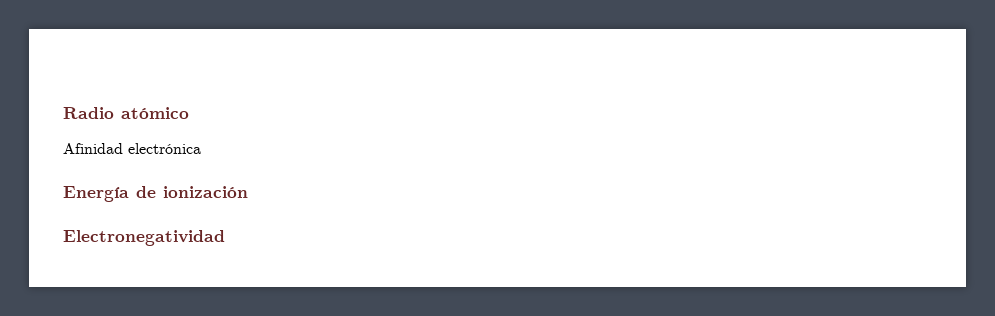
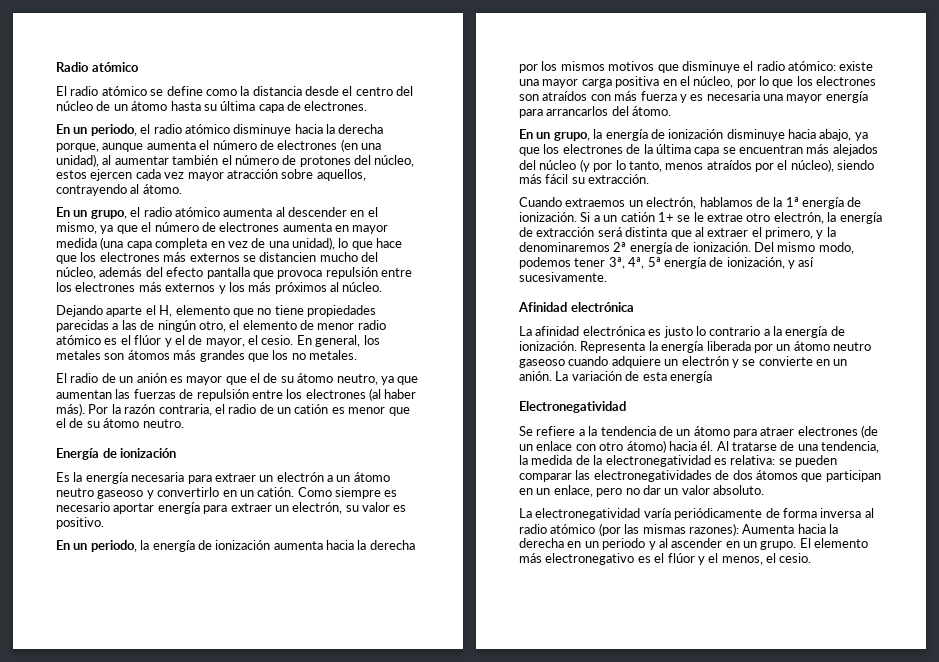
[63,143,201,154] [63,186,248,202] [63,230,225,246] Afinidad electrónica // Energía de ionización // Electronegatividad -> [56,86,414,96] [56,101,368,113] [56,124,384,136] [56,139,381,152] [56,154,415,167] [56,169,366,181] [56,184,182,196] [56,207,378,219] [56,222,389,234] [56,237,403,250] [56,252,378,264] [56,267,412,279] [56,282,383,294] [56,305,376,317] [56,320,386,332] [56,335,380,347] [56,350,357,362] [56,373,419,385] [56,388,417,401] [56,403,410,416] [56,418,184,428] [56,448,177,460] [56,472,390,484] [56,487,398,499] [56,502,407,514] [56,517,104,529] [56,540,415,552] [519,61,874,73] [519,76,877,88] [519,91,868,103] [519,106,672,118] [519,129,868,141] [519,144,878,156] [519,159,875,172] [519,174,650,184] [519,197,862,209] [519,212,882,224] [519,227,836,239] [519,242,854,254] [519,257,815,269] [519,272,607,282] [518,302,634,312] [519,326,845,338] [519,341,871,353] [519,356,848,368] [519,371,712,383] [519,401,626,413] [519,425,879,438] [519,440,880,453] [519,455,837,467] [519,470,881,482] [519,485,764,497] [519,508,874,520] [519,523,838,536] [519,538,869,550] [519,553,812,565] El radio atómico se define como la distancia desde el centro del núcleo de un átomo hasta su última capa de electrones. // En un periodo, el radio atómico disminuye hacia la derecha porque, aunque aumenta el número de electrones (en una unidad), al aumentar también el número de protones del núcleo, estos ejercen cada vez mayor atracción sobre aquellos, contrayendo al átomo. // En un grupo, el radio atómico aumenta al descender en el mismo, ya que el número de electrones aumenta en mayor medida (una capa completa en vez de una unidad), lo que hace que los electrones más externos se distancien mucho del núcleo, además del efecto pantalla que provoca repulsión entre los electrones más externos y los más próximos al núcleo. // Dejando aparte el H, elemento que no tiene propiedades parecidas a las de ningún otro, el elemento de menor radio atómico es el flúor y el de mayor, el cesio. En general, los metales son átomos más grandes que los no metales. // El radio de un anión es mayor que el de su átomo neutro, ya que aumentan las fuerzas de repulsión entre los electrones (al haber más). Por la razón contraria, el radio de un catión es menor que el de su átomo neutro. // Energía de ionización // Es la energía necesaria para extraer un electrón a un átomo neutro gaseoso y convertirlo en un catión. Como siempre es necesario aportar energía para extraer un electrón, su valor es positivo. // En un periodo, la energía de ionización aumenta hacia la derecha por los mismos motivos que disminuye el radio atómico: existe una mayor carga positiva en el núcleo, por lo que los electrones son atraídos con más fuerza y es necesaria una mayor energía para arrancarlos del átomo. // En un grupo, la energía de ionización disminuye hacia abajo, ya que los electrones de la última capa se encuentran más alejados del núcleo (y por lo tanto, menos atraídos por el núcleo), siendo más fácil su extracción. // Cuando extraemos un electrón, hablamos de la 1ª energía de ionización. Si a un catión 1+ se le extrae otro electrón, la energía de extracción será distinta que al extraer el primero, y la denominaremos 2ª energía de ionización. Del mismo modo, podemos tener 3ª, 4ª, 5ª energía de ionización, y así sucesivamente. // Afinidad electrónica // La afinidad electrónica es justo lo contrario a la energía de ionización. Representa la energía liberada por un átomo neutro gaseoso cuando adquiere un electrón y se convierte en un anión. La variación de esta energía // Electronegatividad // Se refiere a la tendencia de un átomo para atraer electrones (de un enlace con otro átomo) hacia él. Al tratarse de una tendencia, la medida de la electronegatividad es relativa: se pueden comparar las electronegatividades de dos átomos que participan en un enlace, pero no dar un valor absoluto. // La electronegatividad varía periódicamente de forma inversa al radio atómico (por las mismas razones): Aumenta hacia la derecha en un periodo y al ascender en un grupo. El elemento más electronegativo es el flúor y el menos, el cesio.

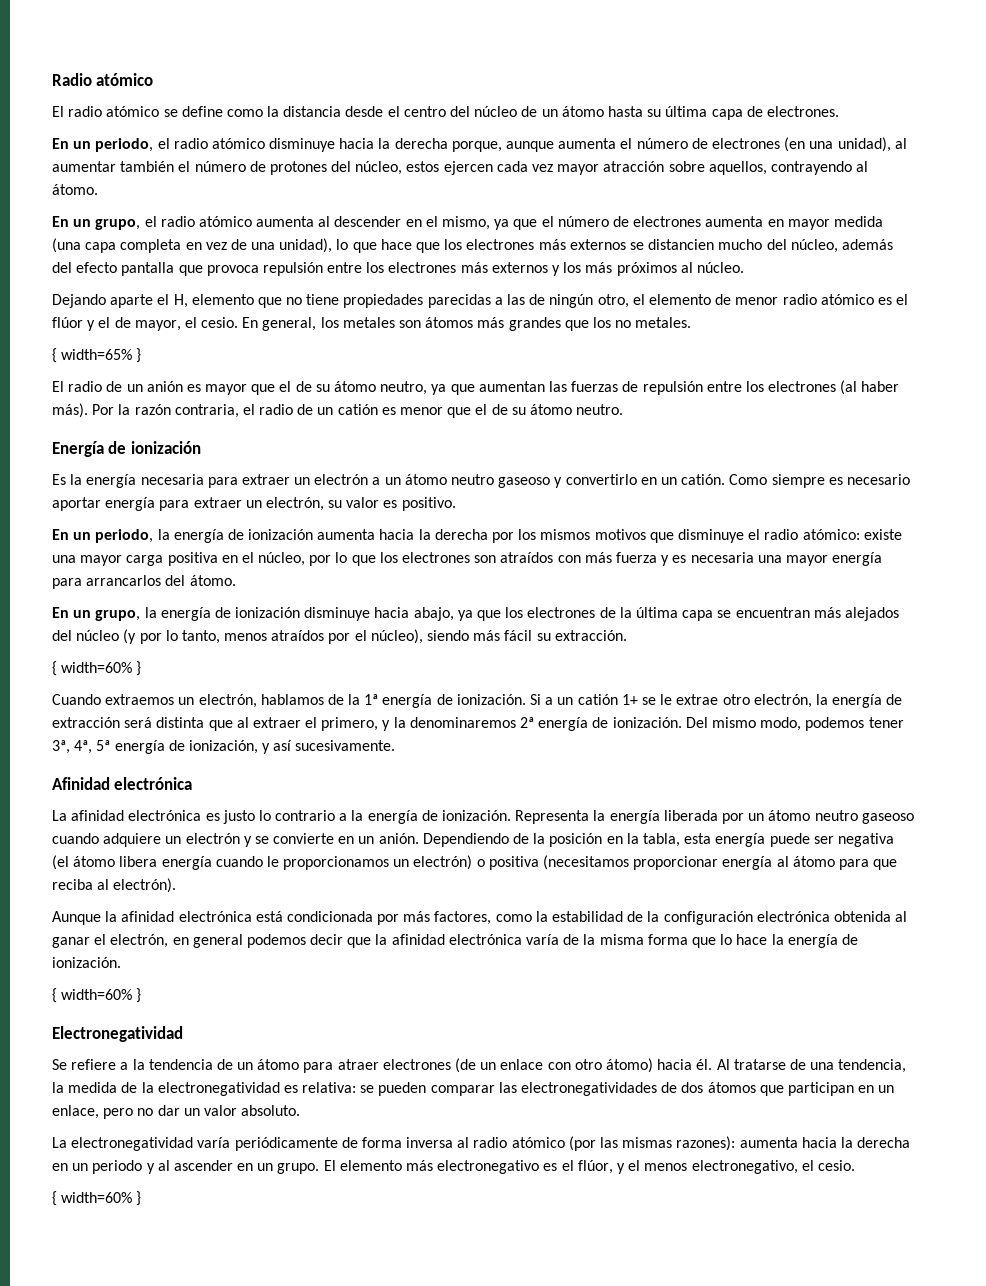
(357, 355) none -> [52,348,142,363] // { width=65% }
(650, 179) none -> [52,661,142,676] // { width=60% }
[555,371,712,383] La variación de esta energía -> [422,833,894,847] [52,855,898,870] [52,878,177,893] [52,911,908,925] [52,934,858,948] [52,957,121,968] [52,988,142,1003] Dependiendo de la posición en la tabla, esta energía puede ser negativa (el átomo libera energía cuando le proporcionamos un electrón) o positiva (necesitamos proporcionar energía al átomo para que reciba al electrón). // Aunque la afinidad electrónica está condicionada por más factores, como la estabilidad de la configuración electrónica obtenida al ganar el electrón, en general podemos decir que la afinidad electrónica varía de la misma forma que lo hace la energía de ionización. // { width=60% }
[742,524,795,534] Aumenta -> [739,1137,798,1148] aumenta
[667,553,812,565] flúor y el menos, el cesio. -> [577,1160,855,1174] [52,1191,142,1206] flúor, y el menos electronegativo, el cesio. // { width=60% }

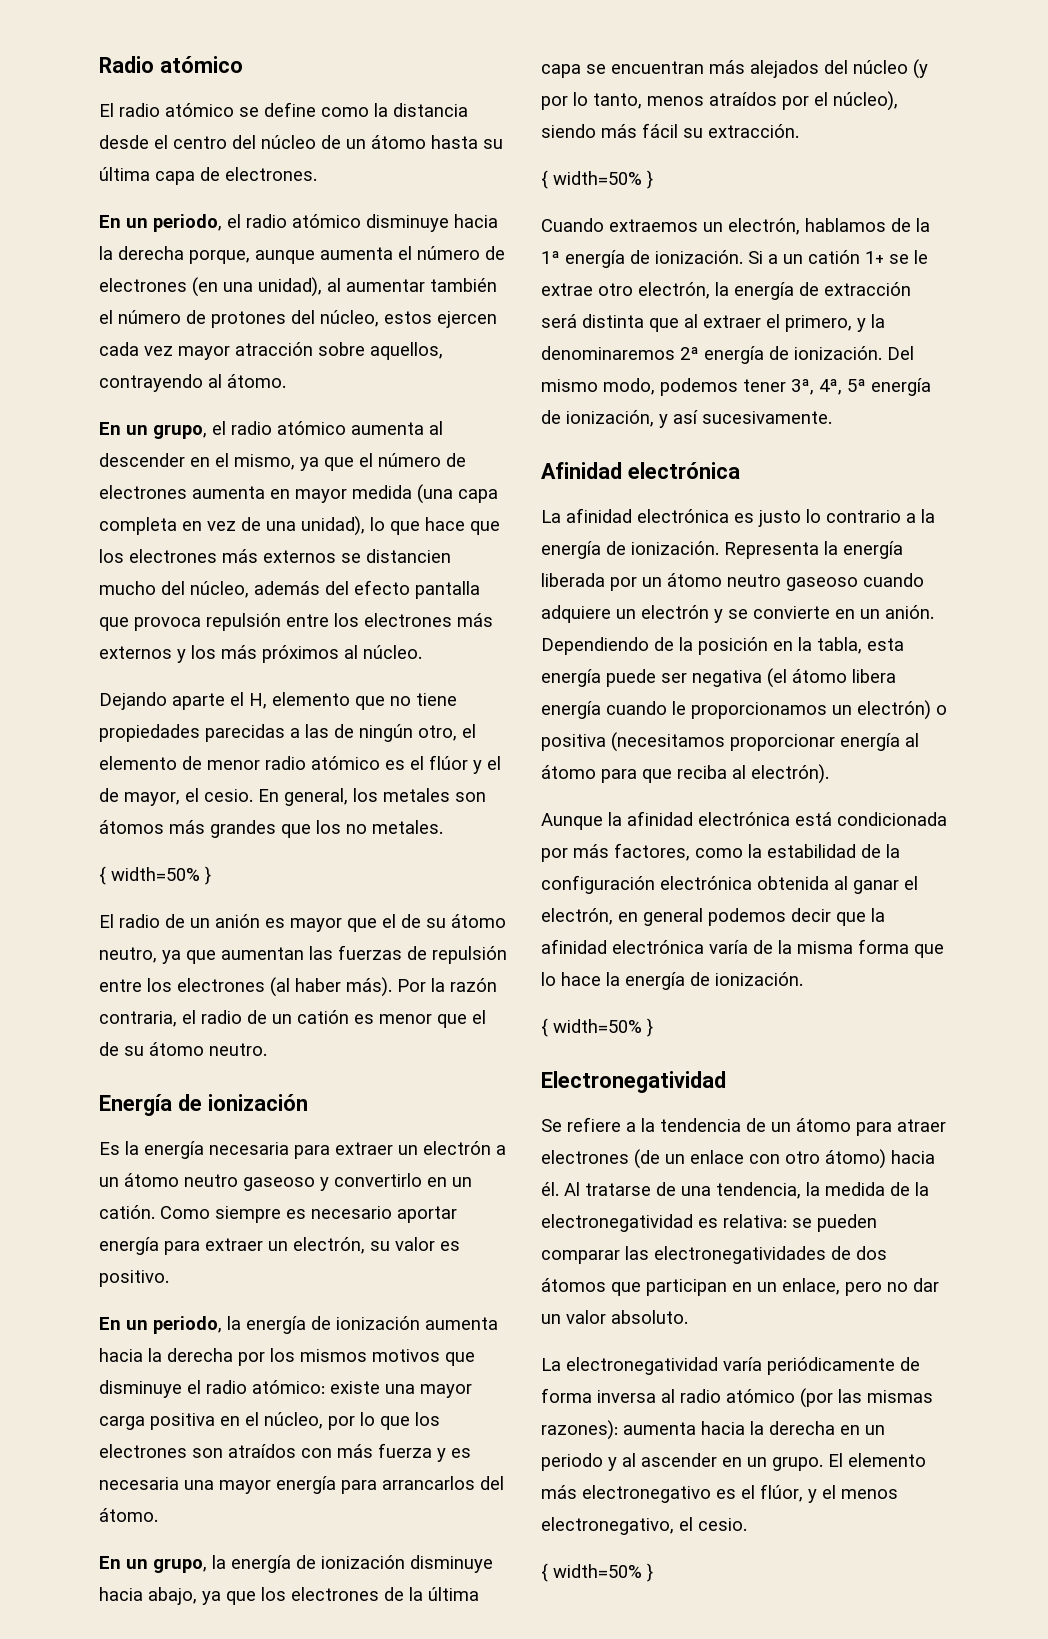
[61,349,133,360] width=65% -> [111,867,200,881] width=50%
[61,662,133,673] width=60% -> [553,171,642,185] width=50%
[61,989,133,1000] width=60% -> [553,1019,642,1033] width=50%
[61,1192,133,1203] width=60% -> [553,1564,642,1578] width=50%

